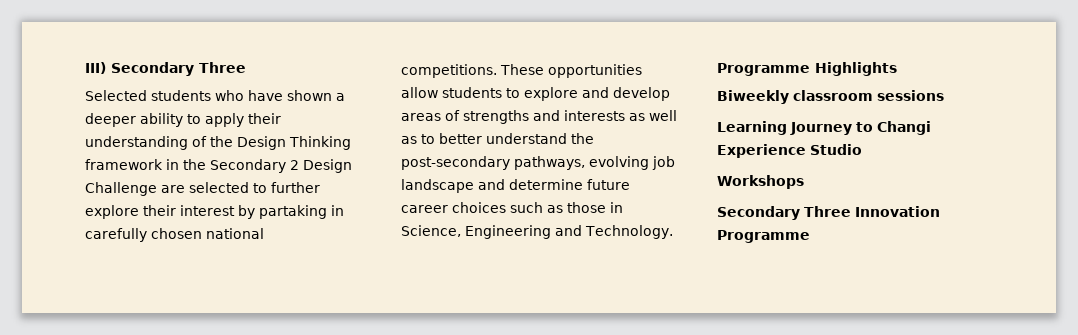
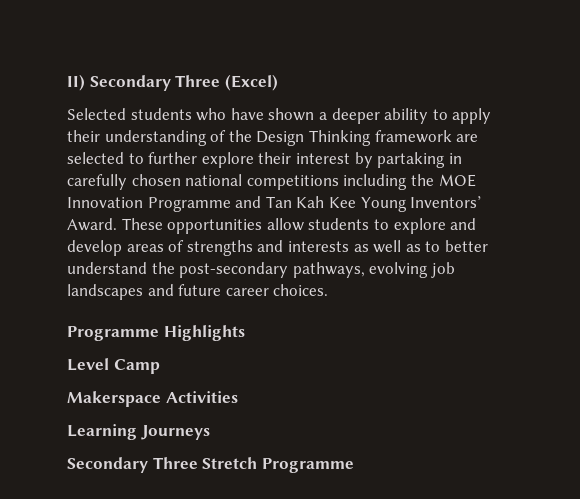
[85,62,246,76] III) Secondary Three -> [67,74,278,91] II) Secondary Three (Excel)
[166,159,352,173] [85,182,157,196] in the Secondary 2 Design Challenge -> (452, 136) none
[401,64,497,78] competitions. -> [246,174,476,190] [67,196,483,212] [67,218,117,231] competitions including the MOE Innovation Programme and Tan Kah Kee Young Inventors’ Award.
[401,179,630,193] [401,202,623,213] [401,225,673,239] [717,62,897,76] [717,90,944,104] [717,121,931,135] [717,144,862,158] [717,175,804,189] [717,206,940,220] landscape and determine future career choices such as those in Science, Engineering and Technology. // Programme Highlights // Biweekly classroom sessions // Learning Journey to Changi Experience Studio // Workshops // Secondary Three Innovation -> [67,284,329,300] [67,325,245,341] [67,358,160,374] [67,391,238,407] [67,424,210,440] [67,457,258,473] landscapes and future career choices. // Programme Highlights // Level Camp // Makerspace Activities // Learning Journeys // Secondary Three Stretch

